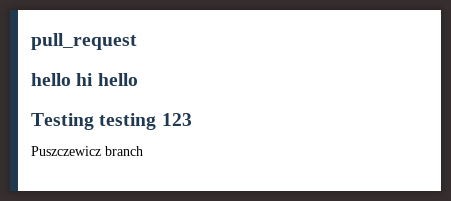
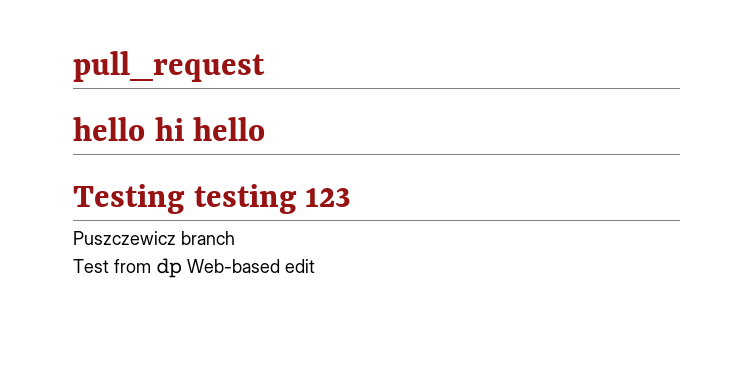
(143, 151) none -> [73,258,315,278] // Test from dp Web-based edit

